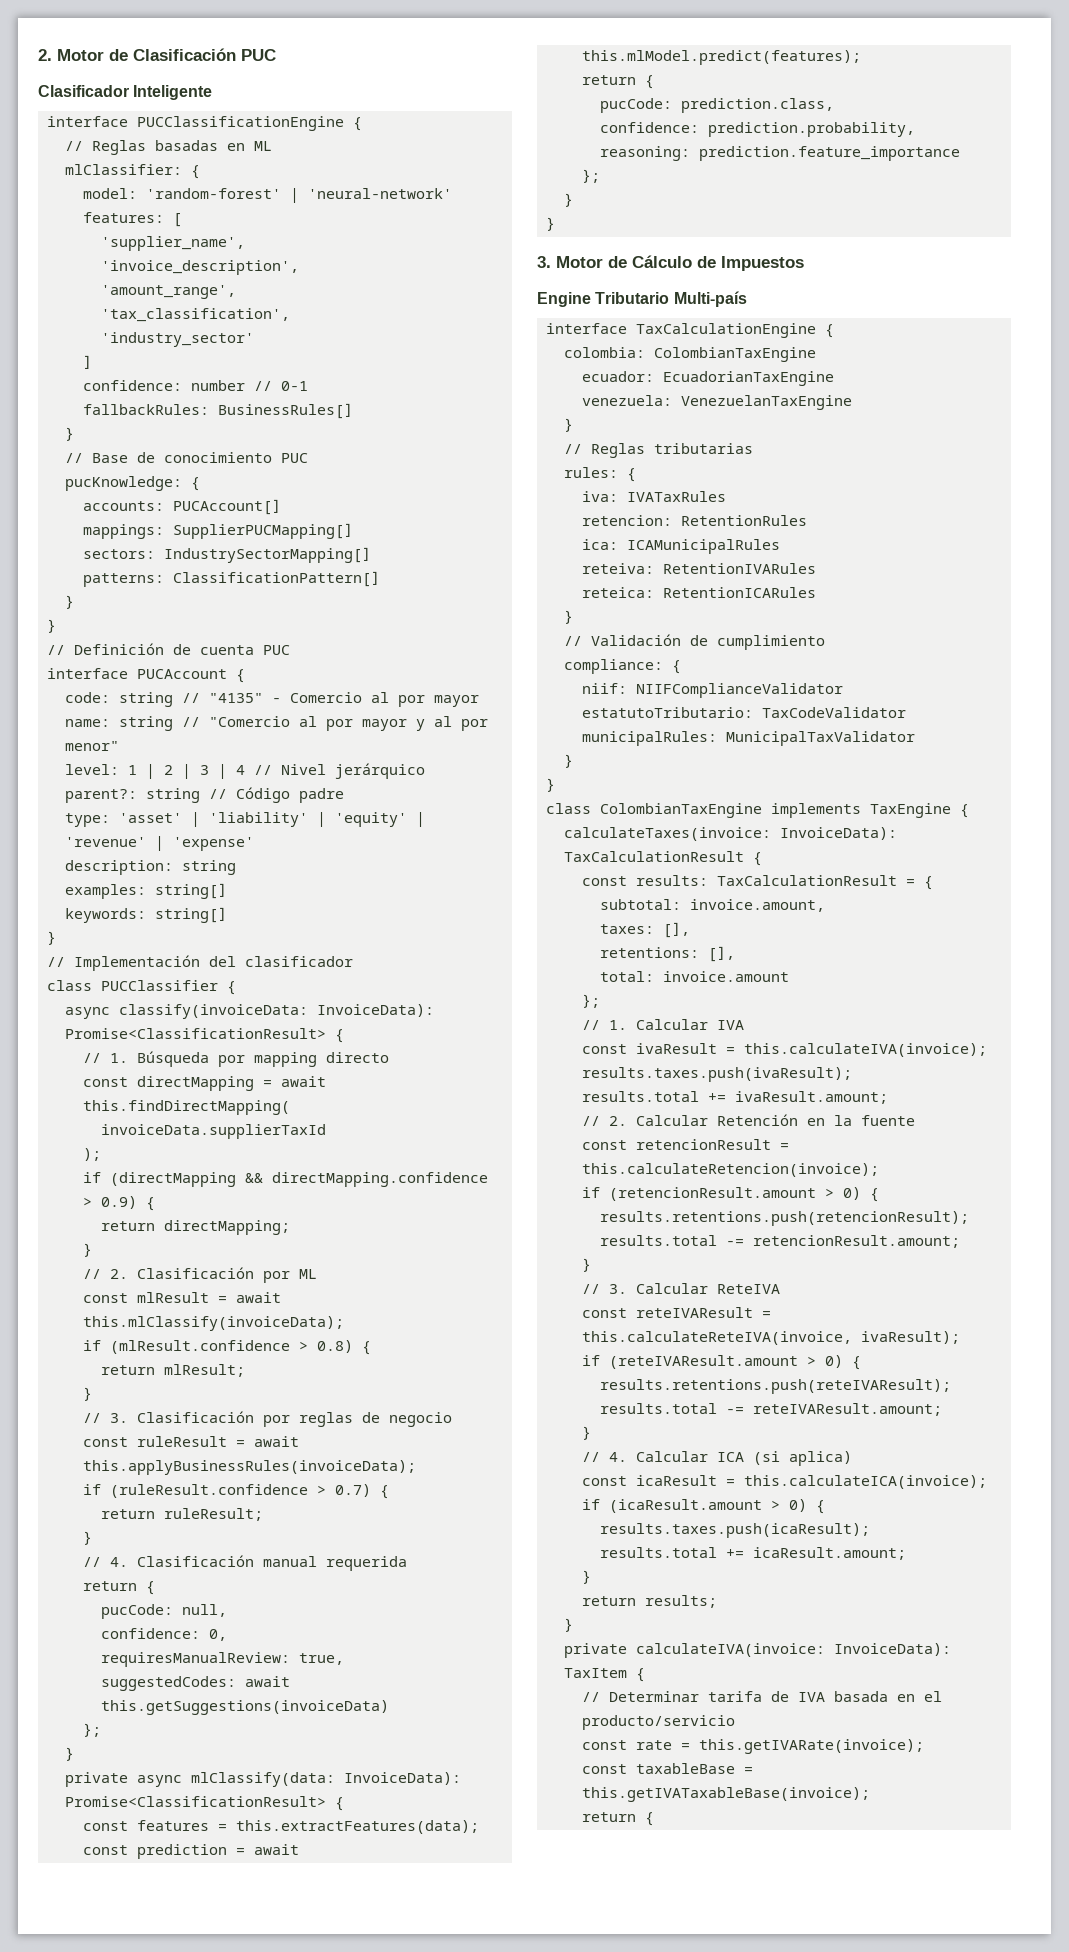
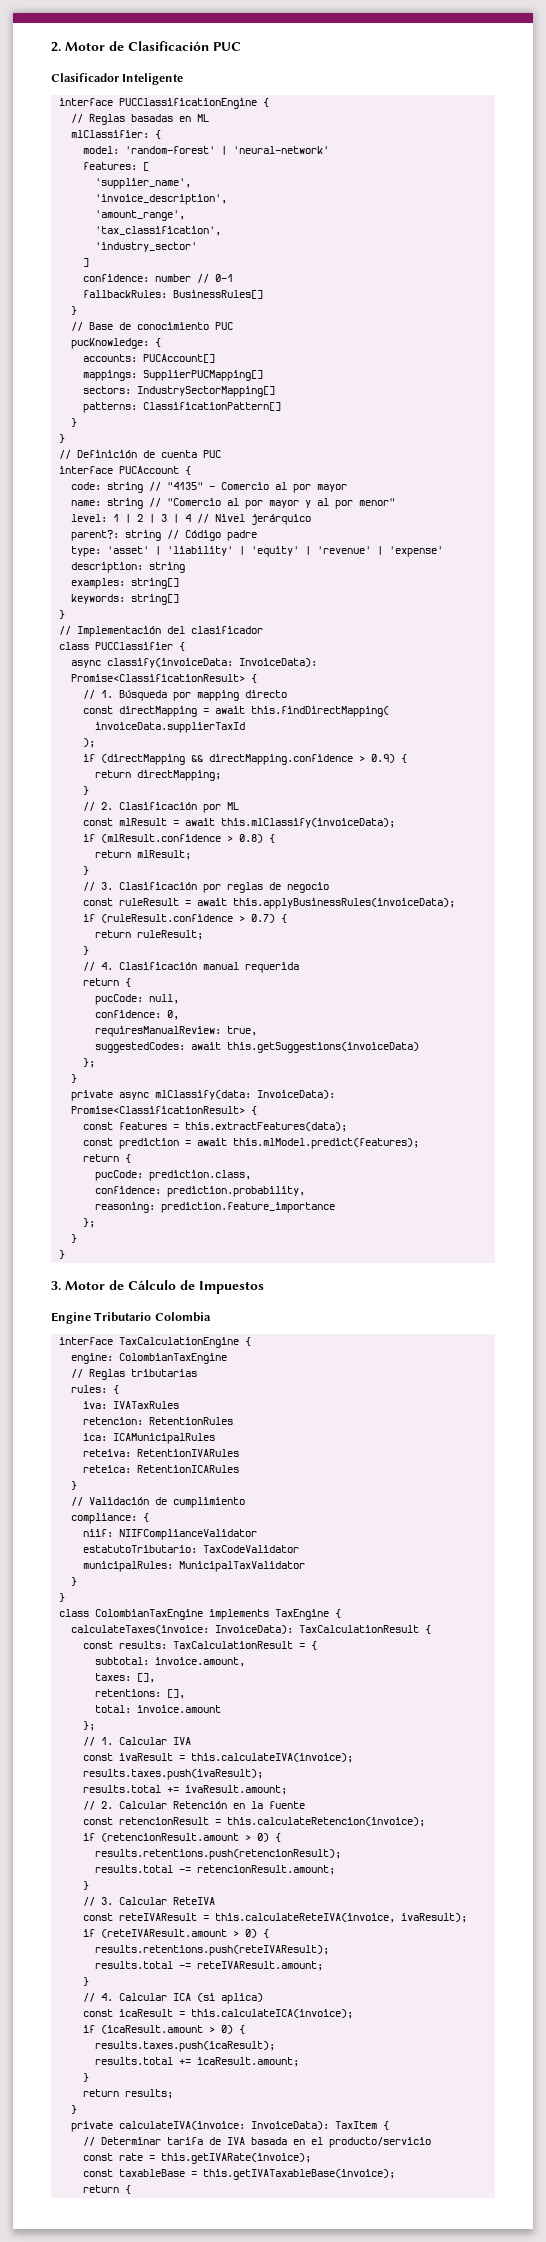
[673,291,747,307] Multi-país -> [154,1312,211,1322] Colombia
[564,347,816,362] [582,371,834,386] [582,395,852,410] [564,418,573,432] colombia: ColombianTaxEngine // ecuador: EcuadorianTaxEngine // venezuela: VenezuelanTaxEngine // } -> [70,1353,227,1364] engine: ColombianTaxEngine

